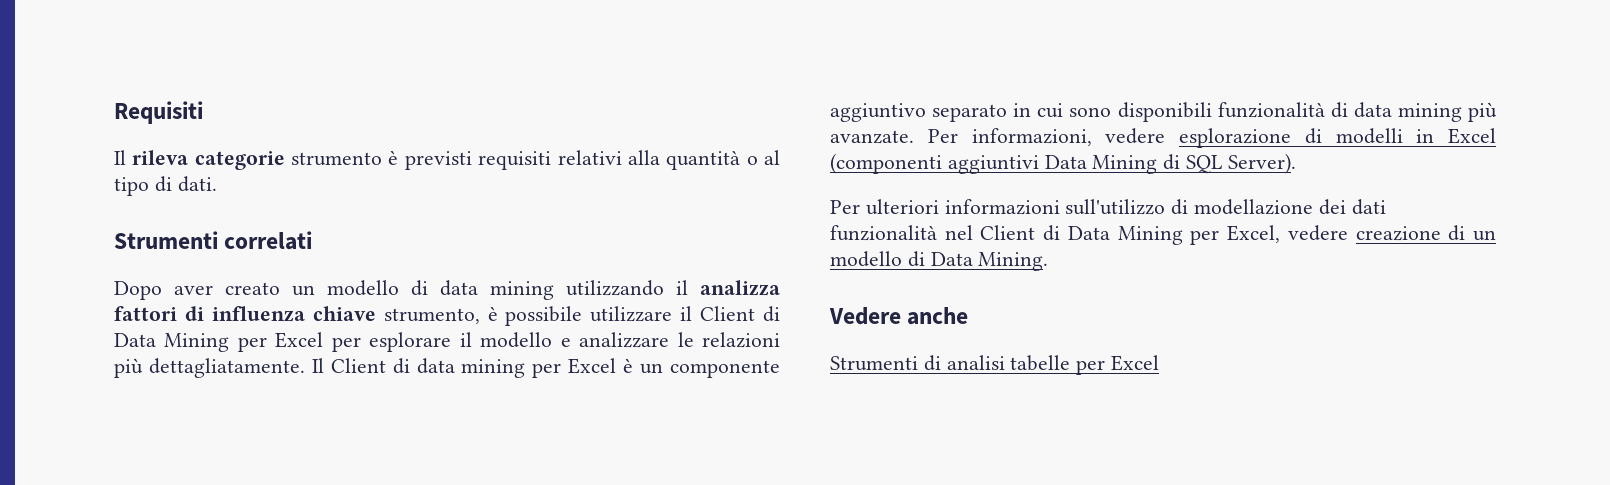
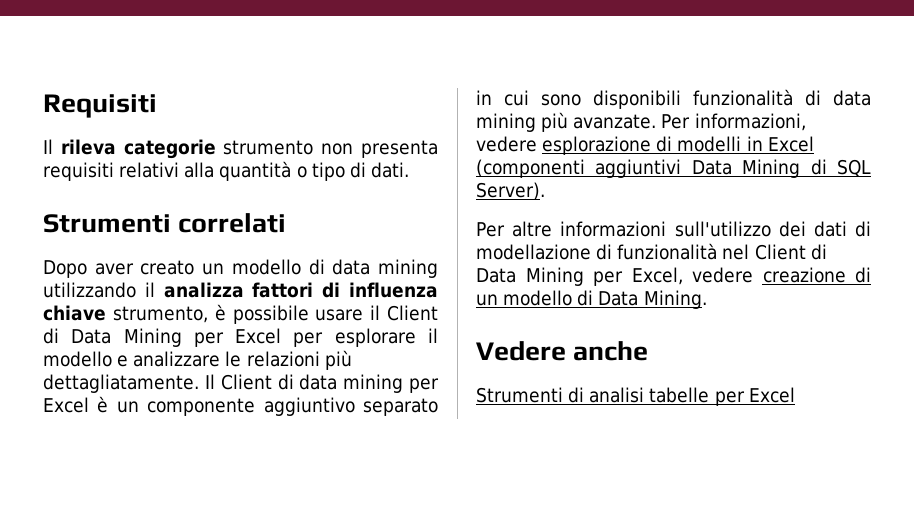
[388,150,472,170] è previsti -> [321,140,439,158] non presenta
[764,150,781,165] al -> (307, 172) none
[590,306,673,322] utilizzare -> [315,309,364,321] usare
[865,199,939,215] ulteriori -> [512,221,553,237] altre
[1171,199,1386,215] di modellazione dei dati -> [778,221,871,237] [476,244,613,260] dei dati di modellazione di

